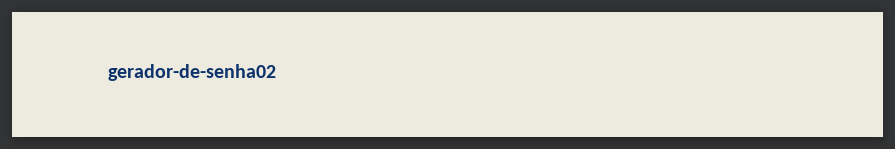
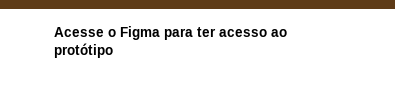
[108,64,276,81] gerador-de-senha02 -> [54,26,287,40] [54,43,113,58] Acesse o Figma para ter acesso ao protótipo

